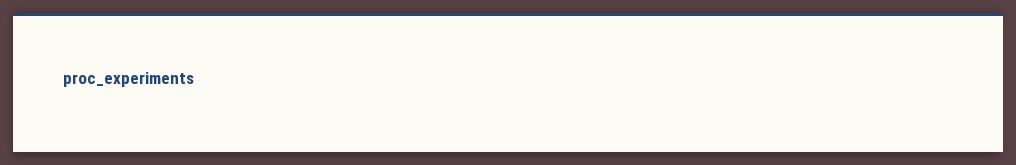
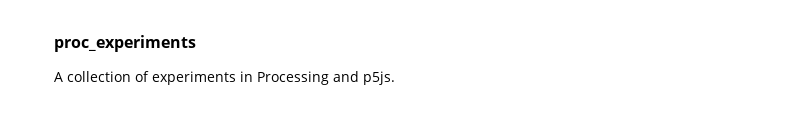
(194, 79) none -> [54,71,395,85] // A collection of experiments in Processing and p5js.

